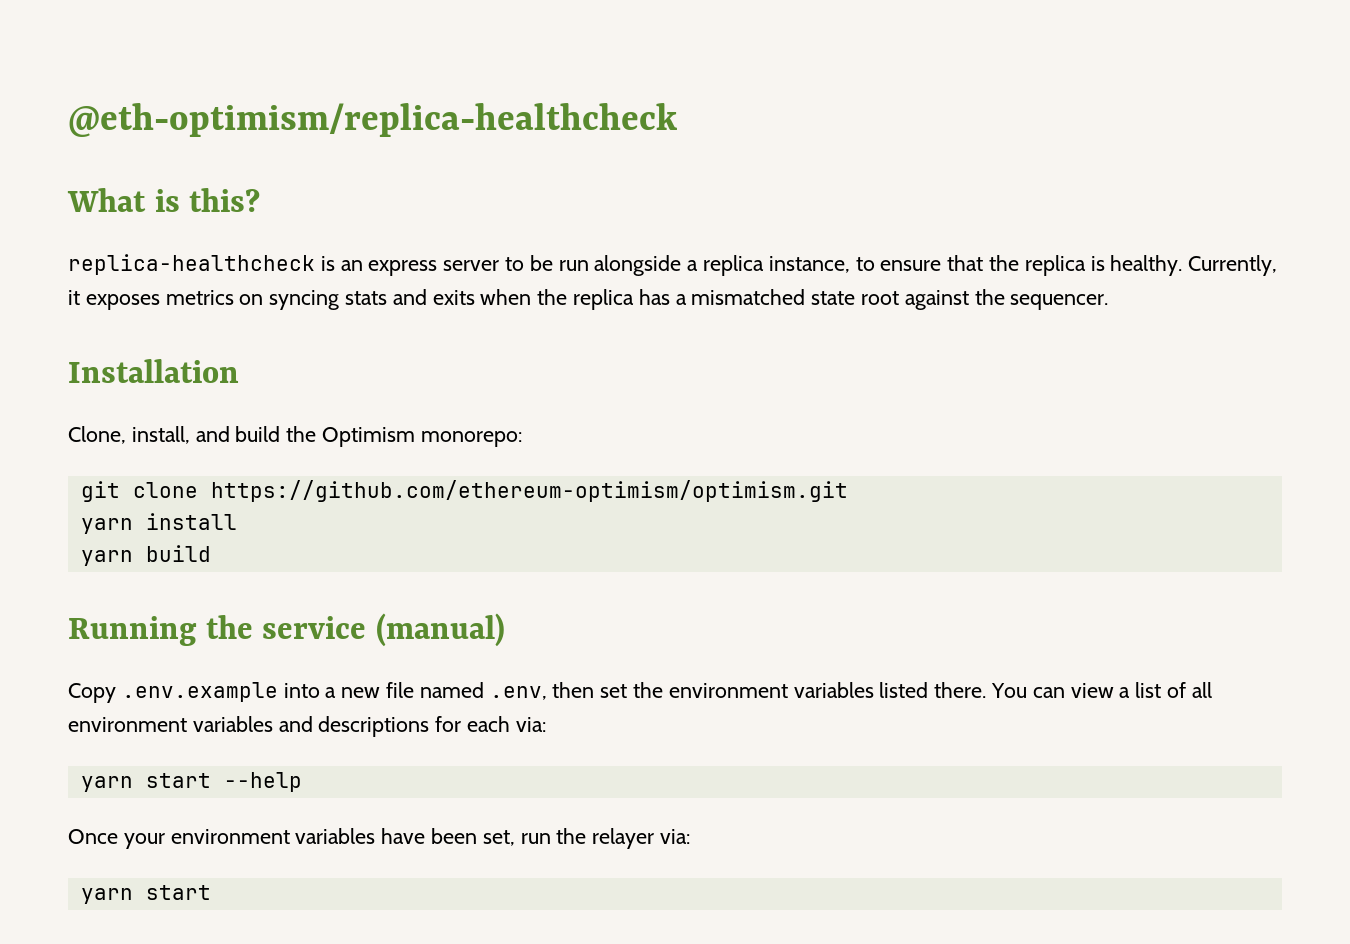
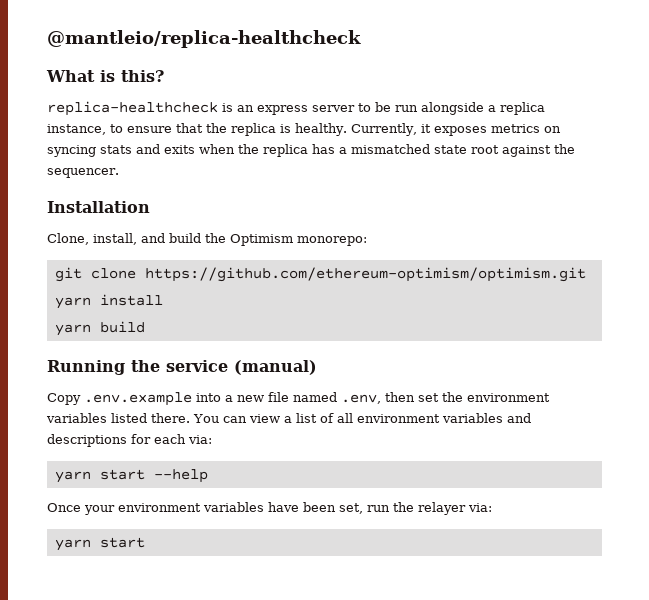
[68,103,677,137] @eth-optimism/replica-healthcheck -> [47,30,361,48] @mantleio/replica-healthcheck

